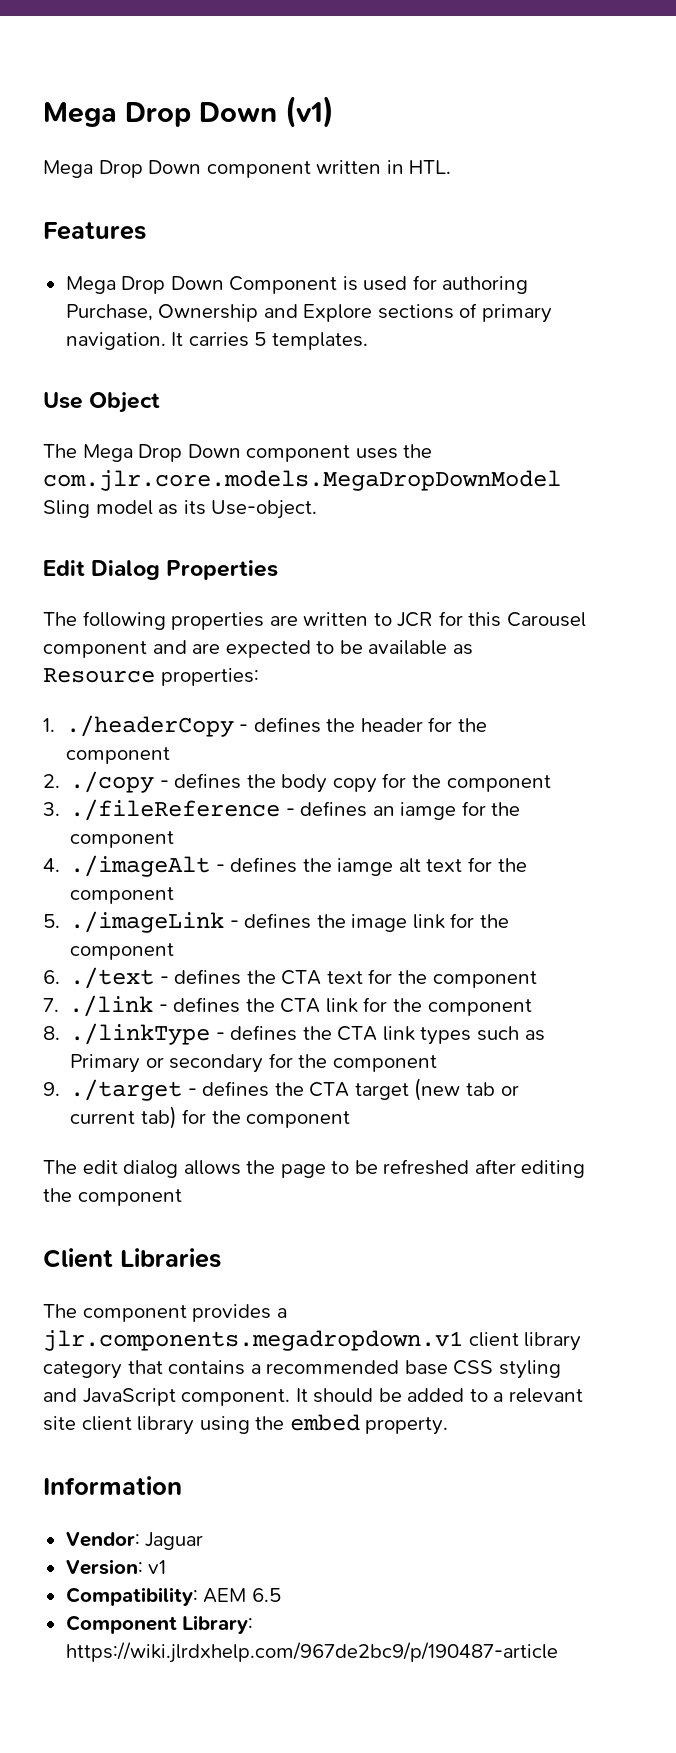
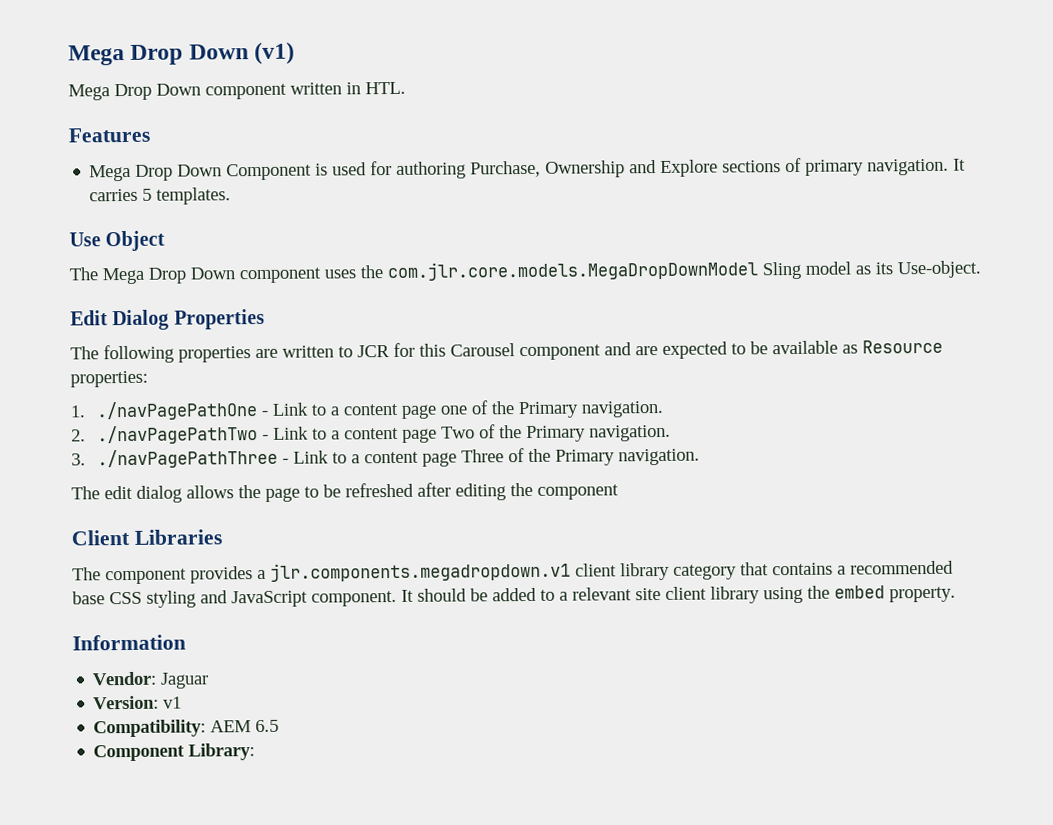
[65,715,487,737] [65,747,170,764] [43,771,551,793] [43,799,521,821] [70,831,175,848] [43,855,527,877] [70,887,175,904] [43,911,509,933] [70,943,175,960] [43,967,537,989] [43,995,532,1017] [43,1023,545,1045] [70,1053,437,1073] [43,1078,519,1101] [70,1106,351,1129] ./headerCopy - defines the header for the component // 2. ./copy - defines the body copy for the component // 3. ./fileReference - defines an iamge for the component // 4. ./imageAlt - defines the iamge alt text for the component // 5. ./imageLink - defines the image link for the component // 6. ./text - defines the CTA text for the component // 7. ./link - defines the CTA link for the component // 8. ./linkType - defines the CTA link types such as Primary or secondary for the component // 9. ./target - defines the CTA target (new tab or current tab) for the component -> [95,400,664,421] [71,424,671,445] [71,448,700,469] ./navPagePathOne - Link to a content page one of the Primary navigation. // 2. ./navPagePathTwo - Link to a content page Two of the Primary navigation. // 3. ./navPagePathThree - Link to a content page Three of the Primary navigation.
[65,1642,558,1663] https://wiki.jlrdxhelp.com/967de2bc9/p/190487-article -> (256, 752) none

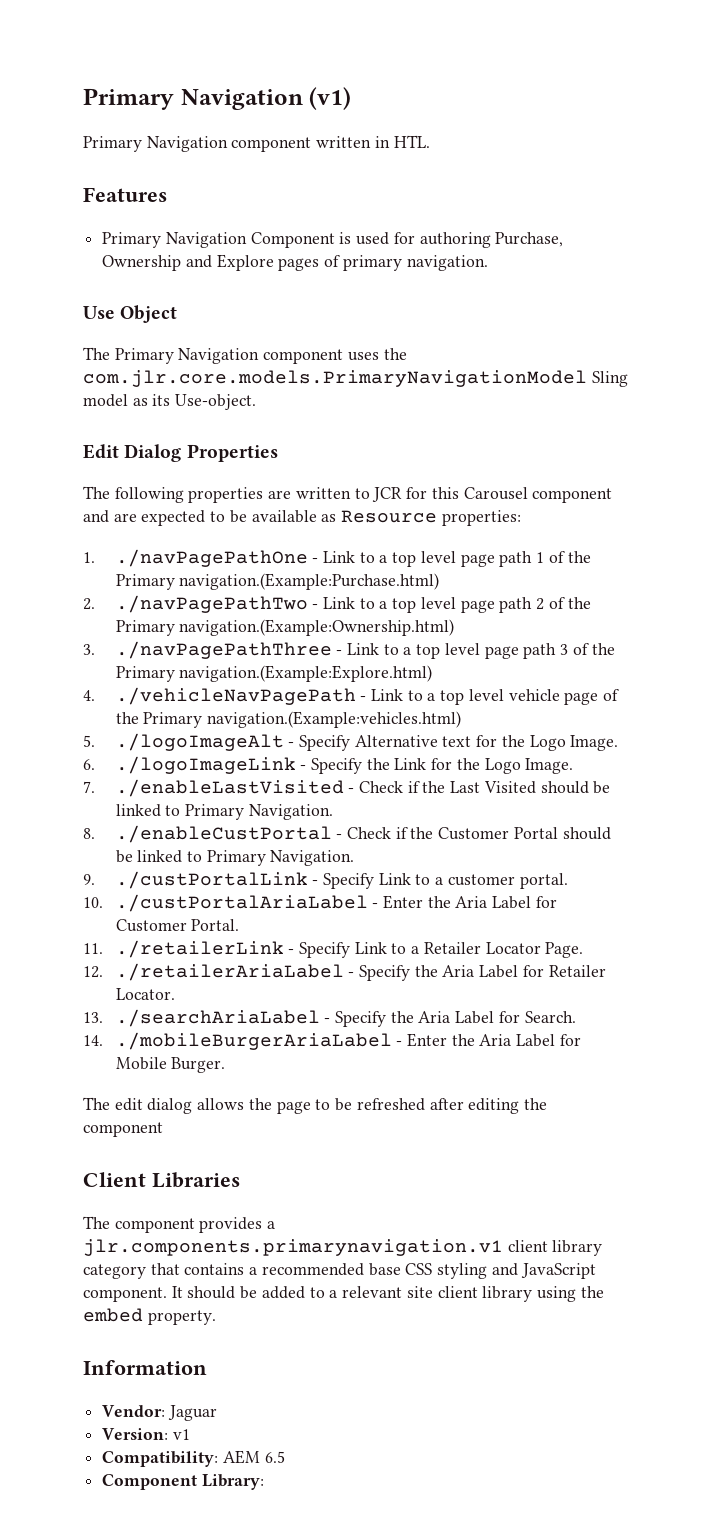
[68,41,296,66] [68,83,201,101] Mega Drop Down (v1) // Mega Drop Down -> [83,87,352,110] [83,136,228,152] Primary Navigation (v1) // Primary Navigation
[89,164,223,182] Mega Drop Down -> [102,232,247,248] Primary Navigation
[722,160,782,173] sections -> [278,258,320,271] pages
[953,158,967,171] [89,187,232,205] It carries 5 templates. -> (488, 263) none
[102,267,235,285] Mega Drop Down -> [114,348,260,364] Primary Navigation
[387,260,758,282] com.jlr.core.models.MegaDropDownModel -> [83,370,587,387] com.jlr.core.models.PrimaryNavigationModel
[342,400,664,419] content page one of the Primary navigation. -> [392,551,591,567] [115,573,440,590] top level page path 1 of the Primary navigation.(Example:Purchase.html)
[343,424,671,443] content page Two of the Primary navigation. -> [392,597,591,613] [115,619,455,636] top level page path 2 of the Primary navigation.(Example:Ownership.html)
[363,448,700,467] content page Three of the Primary navigation. -> [416,643,615,659] [115,665,433,682] [83,687,620,705] [115,711,461,728] [83,733,619,751] [83,756,574,774] [83,779,611,797] [115,804,333,820] [83,825,611,843] [115,850,355,866] [83,871,568,889] [83,894,557,912] [115,919,240,932] [83,940,584,958] [83,963,606,981] [115,988,175,1000] [83,1009,576,1027] [83,1032,581,1050] [115,1057,226,1073] top level page path 3 of the Primary navigation.(Example:Explore.html) // 4. ./vehicleNavPagePath - Link to a top level vehicle page of the Primary navigation.(Example:vehicles.html) // 5. ./logoImageAlt - Specify Alternative text for the Logo Image. // 6. ./logoImageLink - Specify the Link for the Logo Image. // 7. ./enableLastVisited - Check if the Last Visited should be linked to Primary Navigation. // 8. ./enableCustPortal - Check if the Customer Portal should be linked to Primary Navigation. // 9. ./custPortalLink - Specify Link to a customer portal. // 10. ./custPortalAriaLabel - Enter the Aria Label for Customer Portal. // 11. ./retailerLink - Specify Link to a Retailer Locator Page. // 12. ./retailerAriaLabel - Specify the Aria Label for Retailer Locator. // 13. ./searchAriaLabel - Specify the Aria Label for Search. // 14. ./mobileBurgerAriaLabel - Enter the Aria Label for Mobile Burger.
[270,561,571,582] jlr.components.megadropdown.v1 -> [83,1239,503,1256] jlr.components.primarynavigation.v1

